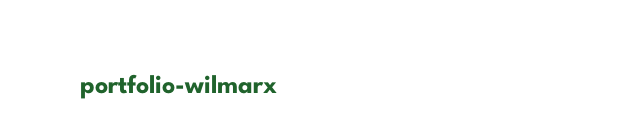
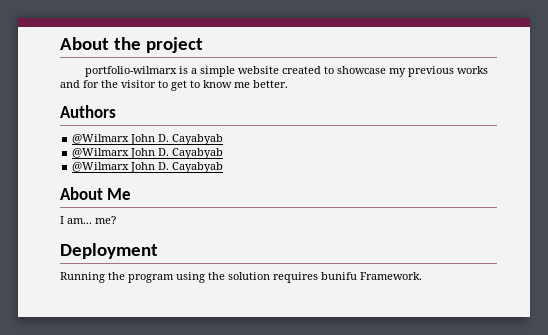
[80,74,277,99] portfolio-wilmarx -> [60,37,204,53] [85,66,489,77] [60,80,288,91] [60,105,116,118] [72,134,224,145] [72,148,224,159] [72,162,224,173] [60,187,132,200] [60,216,116,224] [60,243,158,259] [60,272,422,283] About the project // portfolio-wilmarx is a simple website created to showcase my previous works and for the visitor to get to know me better. // Authors // @Wilmarx John D. Cayabyab // @Wilmarx John D. Cayabyab // @Wilmarx John D. Cayabyab // About Me // I am... me? // Deployment // Running the program using the solution requires bunifu Framework.

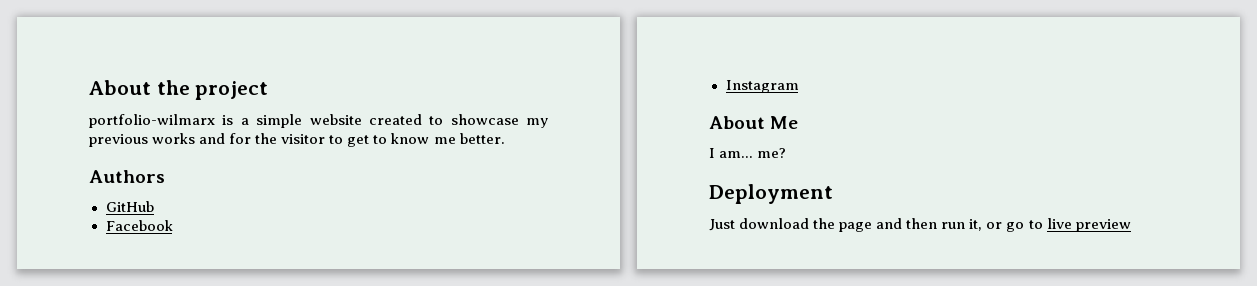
[72,134,224,145] [72,148,224,159] [72,162,224,173] @Wilmarx John D. Cayabyab // @Wilmarx John D. Cayabyab // @Wilmarx John D. Cayabyab -> [105,201,154,212] [105,220,173,231] [725,80,799,93] GitHub // Facebook // Instagram
[60,272,422,283] Running the program using the solution requires bunifu Framework. -> [709,218,1131,232] Just download the page and then run it, or go to live preview

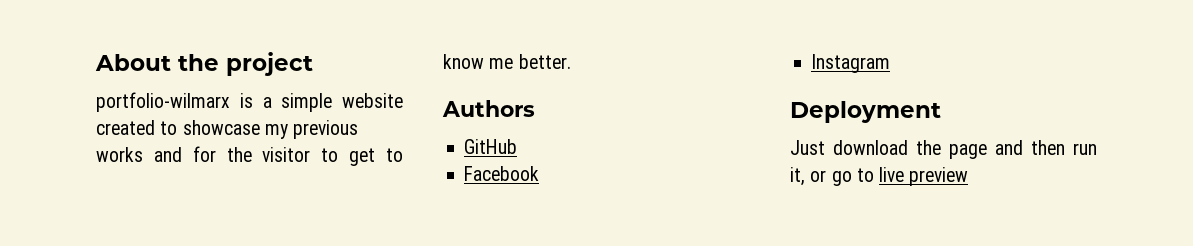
[709,116,799,129] [709,148,787,158] // About Me // I am... me? -> (891, 63) none

